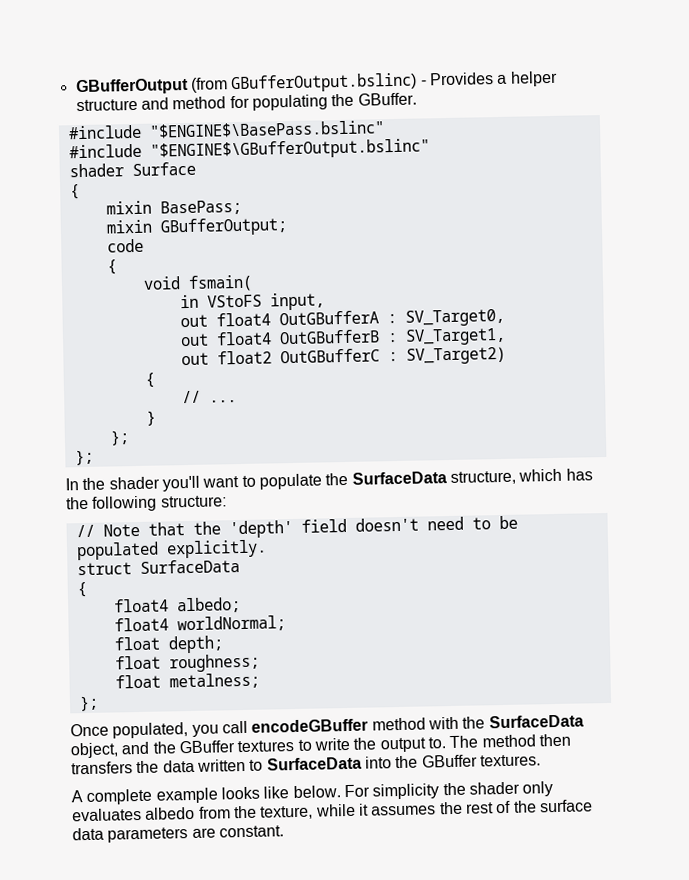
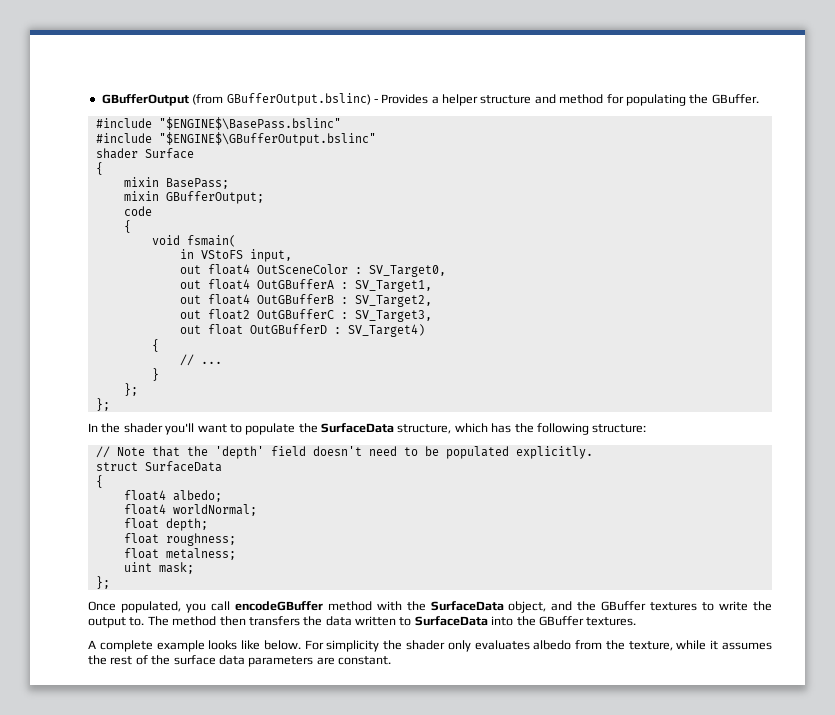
[278,310,379,326] OutGBufferA -> [256,264,348,274] OutSceneColor
(505, 317) none -> [179,279,432,292] // out float4 OutGBufferA : SV_Target1,
[404,327,506,346] SV_Target1, -> [354,295,432,307] SV_Target2,
[405,346,506,365] SV_Target2) -> [354,310,432,322] [179,324,425,337] SV_Target3, // out float OutGBufferD : SV_Target4)
(260, 681) none -> [123,562,194,574] // uint mask;

